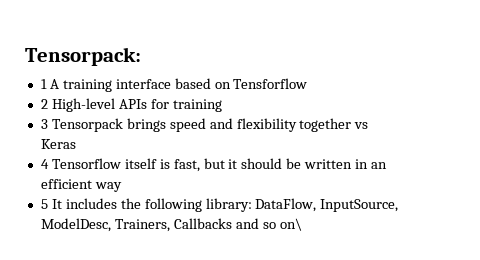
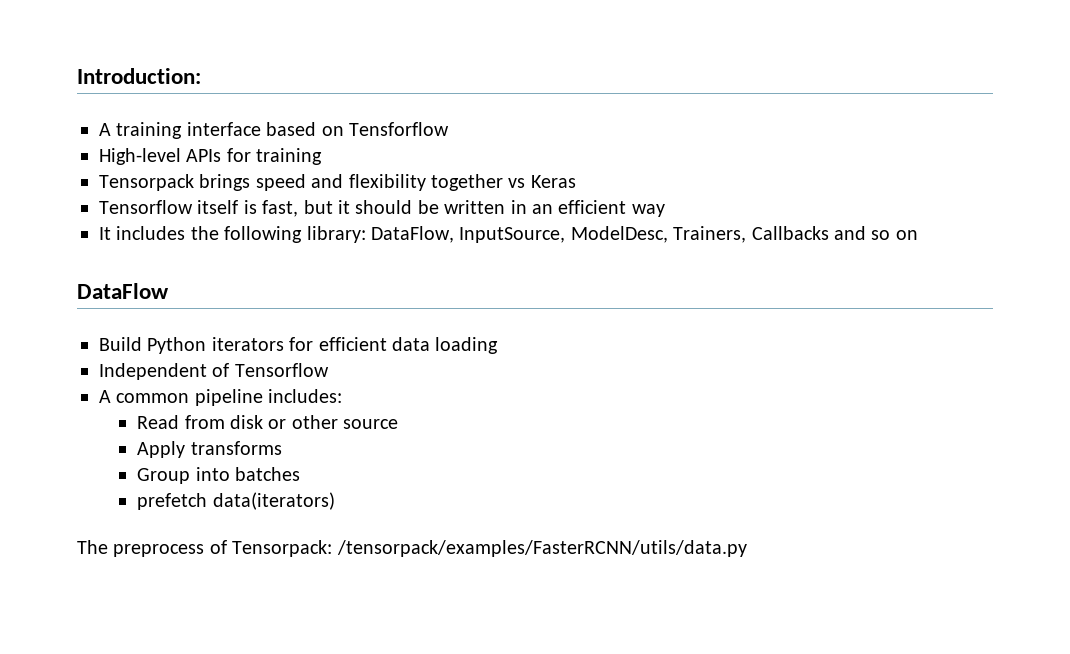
[25,47,141,66] [40,79,47,89] Tensorpack: // 1 -> [77,68,201,84] Introduction: //
[40,99,48,109] 2 -> (449, 129) none
[40,119,48,129] 3 -> (323, 156) none
[40,159,49,169] 4 -> (576, 181) none
[40,199,48,209] 5 -> (665, 210) none
[279,218,302,231] on\ -> [895,230,918,240] [77,283,169,299] [99,337,499,354] [99,363,329,380] [99,389,343,406] [137,415,399,429] [137,441,282,458] [137,467,301,484] [137,492,335,510] [77,540,747,557] on // DataFlow // Build Python iterators for efficient data loading // Independent of Tensorflow // A common pipeline includes: // Read from disk or other source // Apply transforms // Group into batches // prefetch data(iterators) // The preprocess of Tensorpack: /tensorpack/examples/FasterRCNN/utils/data.py

